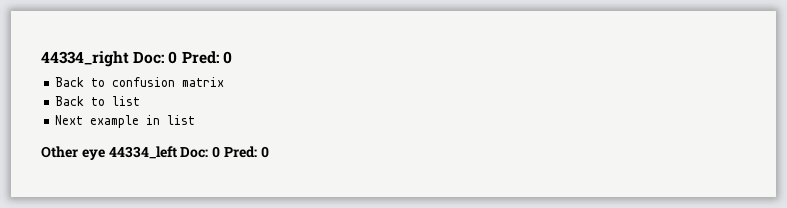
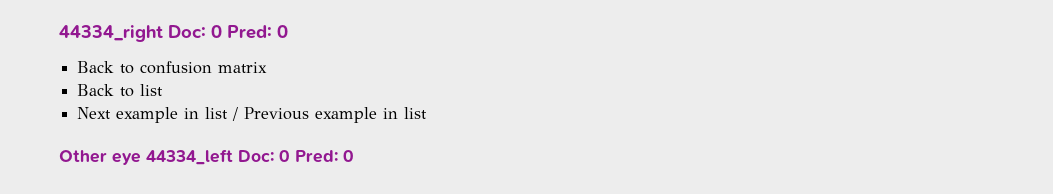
(196, 120) none -> [232,107,428,123] / Previous example in list

